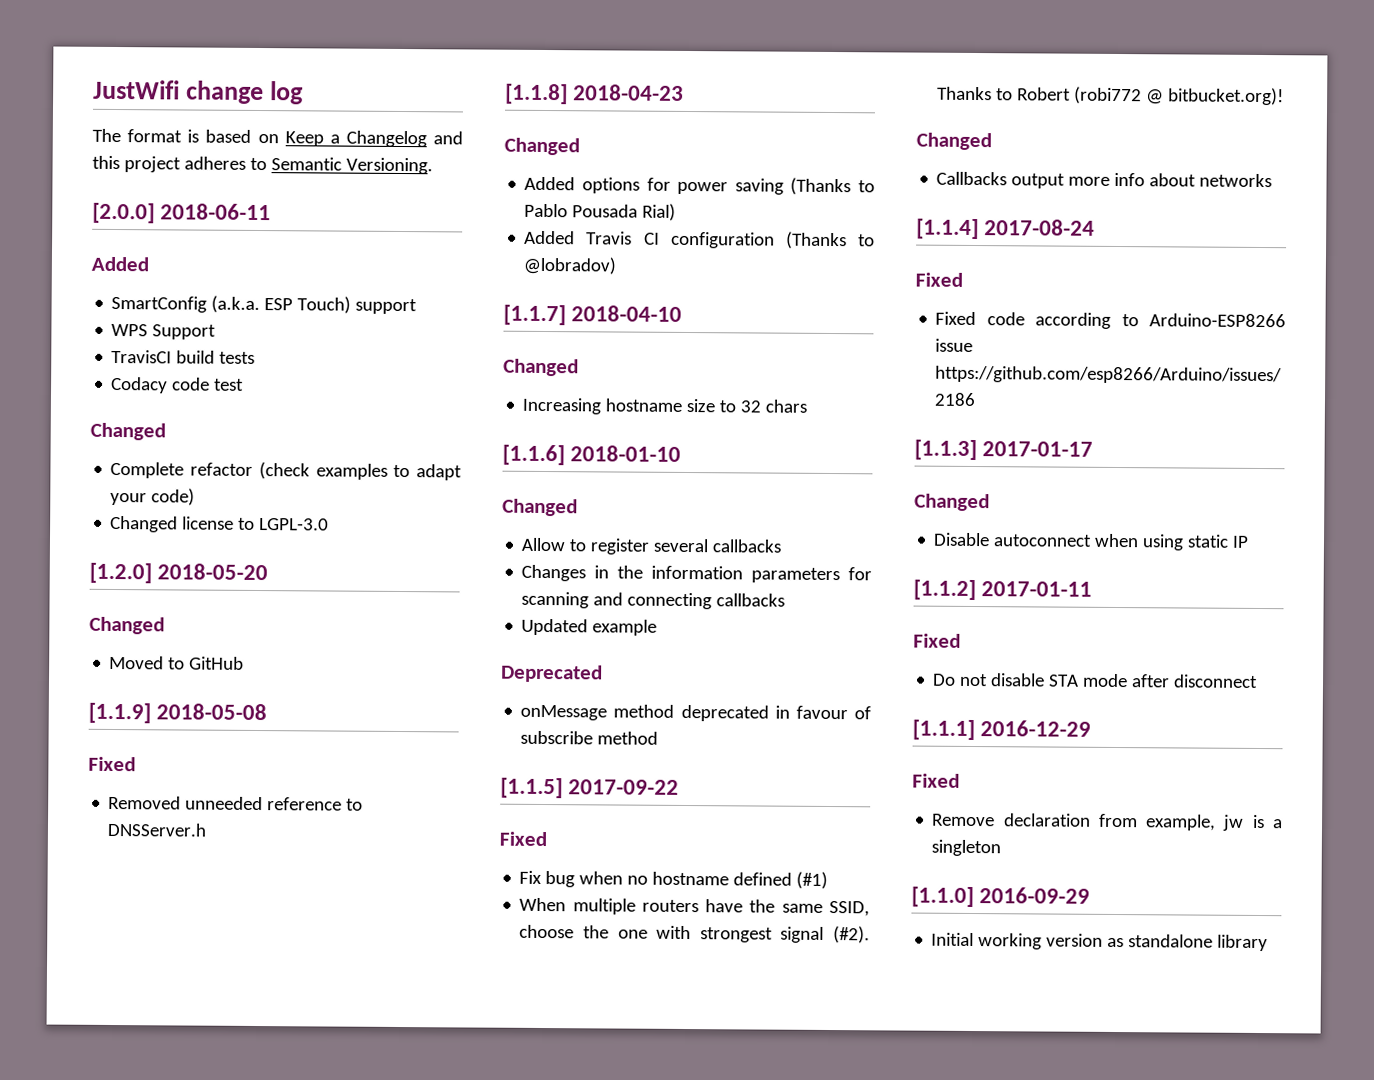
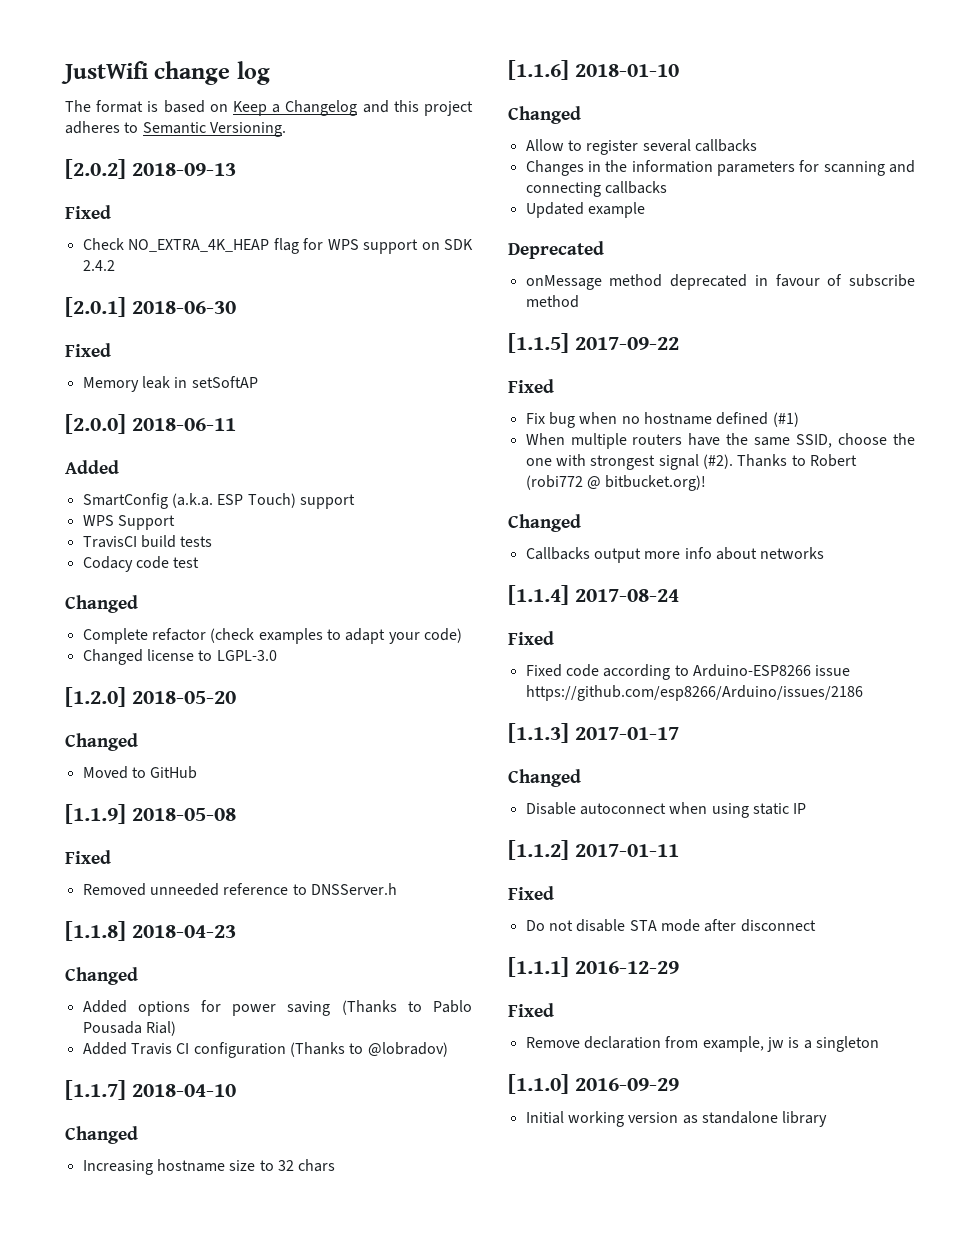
(433, 166) none -> [65,159,236,179] [65,205,111,219] [82,238,473,254] [82,260,115,271] [65,297,236,317] [65,343,111,357] [82,376,258,392] // [2.0.2] 2018-09-13 // Fixed // Check NO_EXTRA_4K_HEAP flag for WPS support on SDK 2.4.2 // [2.0.1] 2018-06-30 // Fixed // Memory leak in setSoftAP

